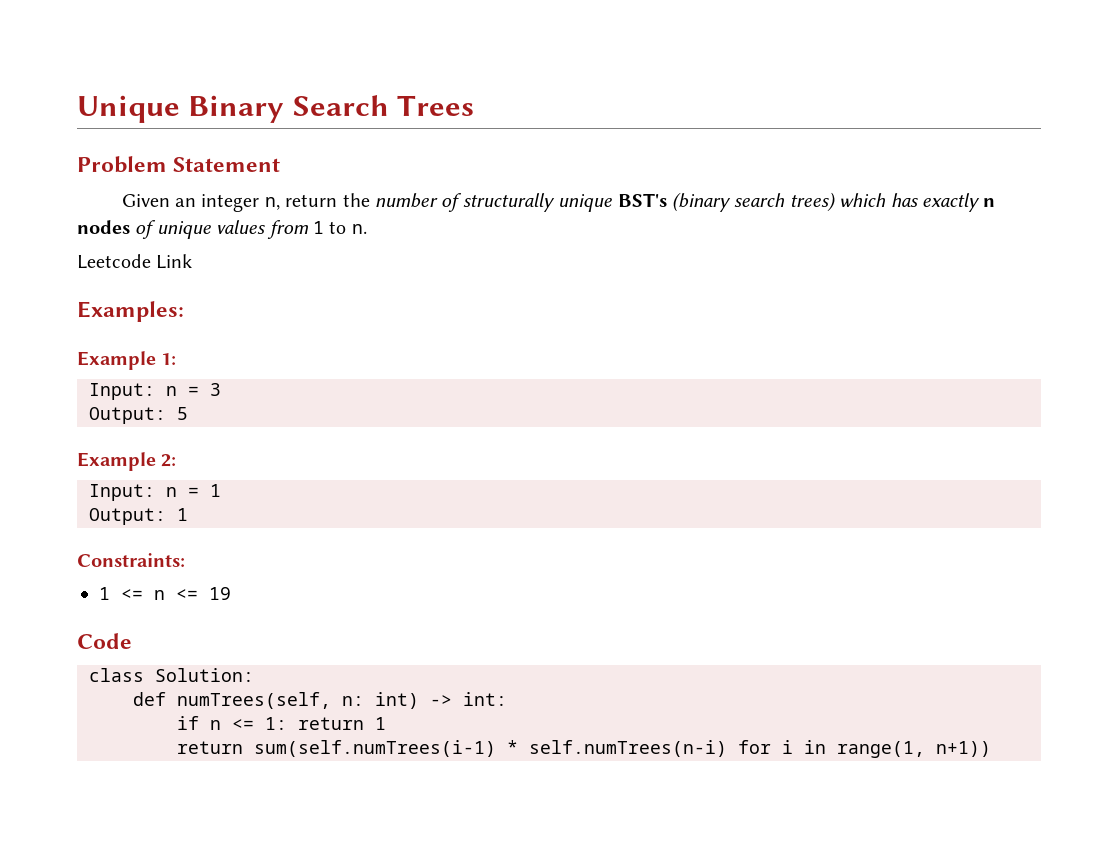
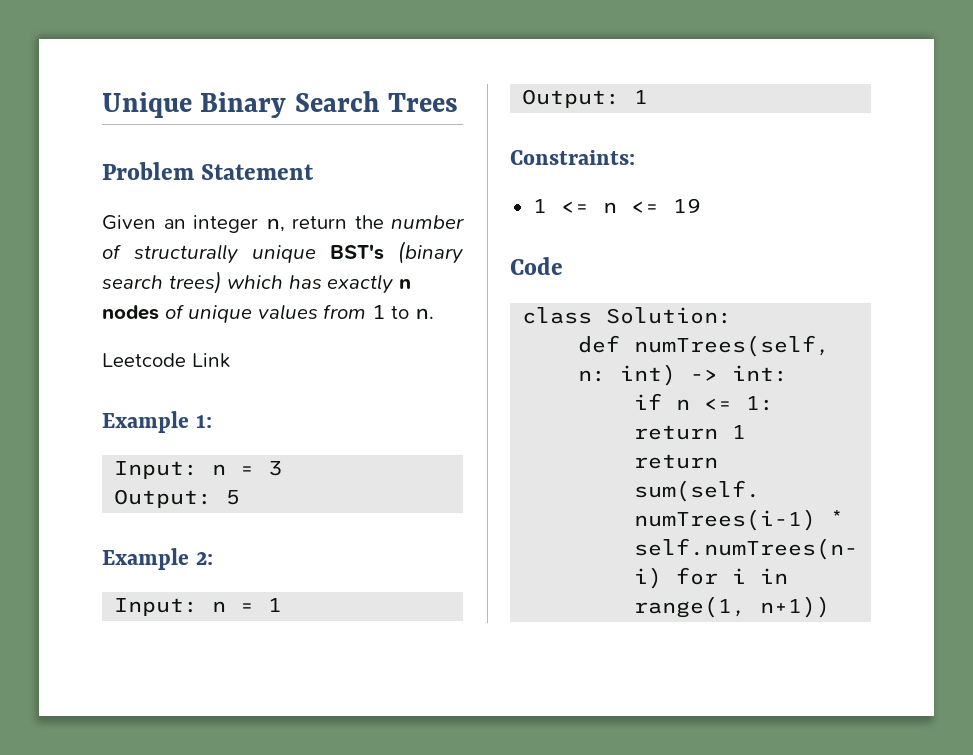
[77,301,184,322] // Examples: -> (230, 360) none

